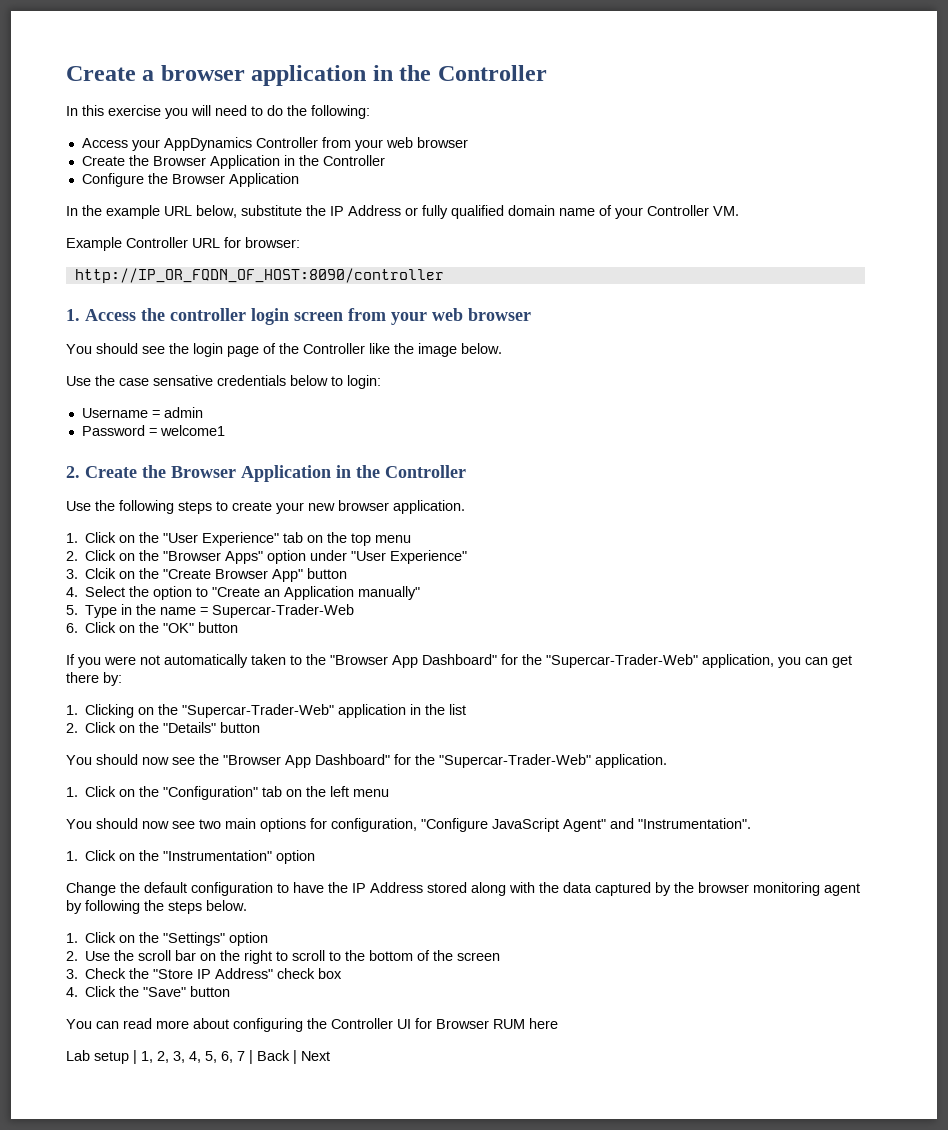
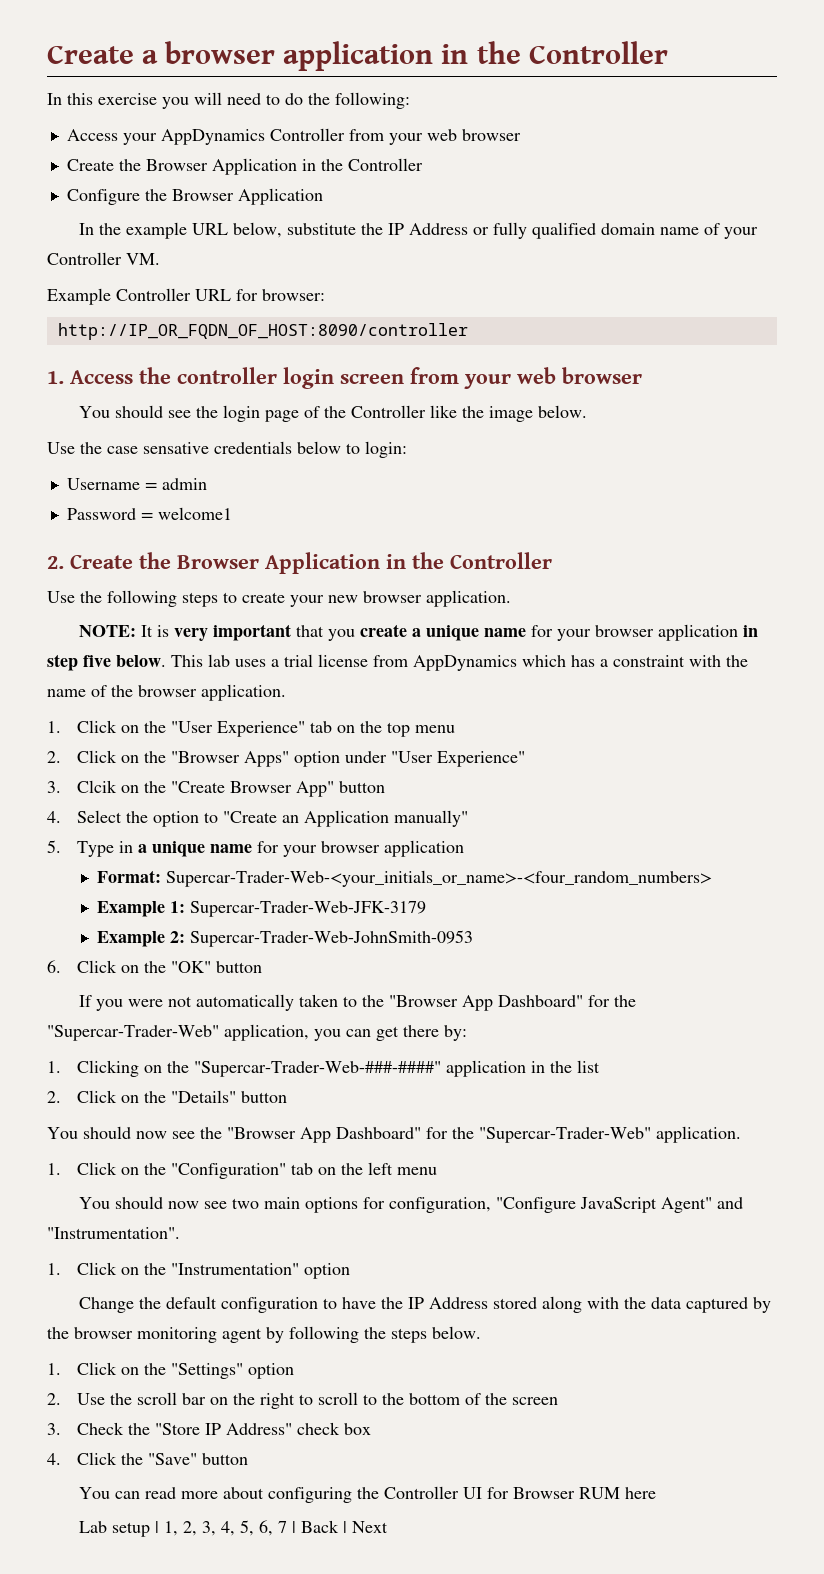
(465, 507) none -> [79,624,759,641] [47,654,748,671] [47,684,286,701] // NOTE: It is very important that you create a unique name for your browser application in step five below. This lab uses a trial license from AppDynamics which has a constraint with the name of the browser application.
[136,604,355,618] the name = Supercar-Trader-Web -> [138,840,465,857] [96,870,712,887] [96,901,426,917] [96,930,473,947] a unique name for your browser application // Format: Supercar-Trader-Web-<your_initials_or_name>-<four_random_numbers> // Example 1: Supercar-Trader-Web-JFK-3179 // Example 2: Supercar-Trader-Web-JohnSmith-0953
[182,704,335,718] "Supercar-Trader-Web" -> [194,1061,442,1077] "Supercar-Trader-Web-###-####"

